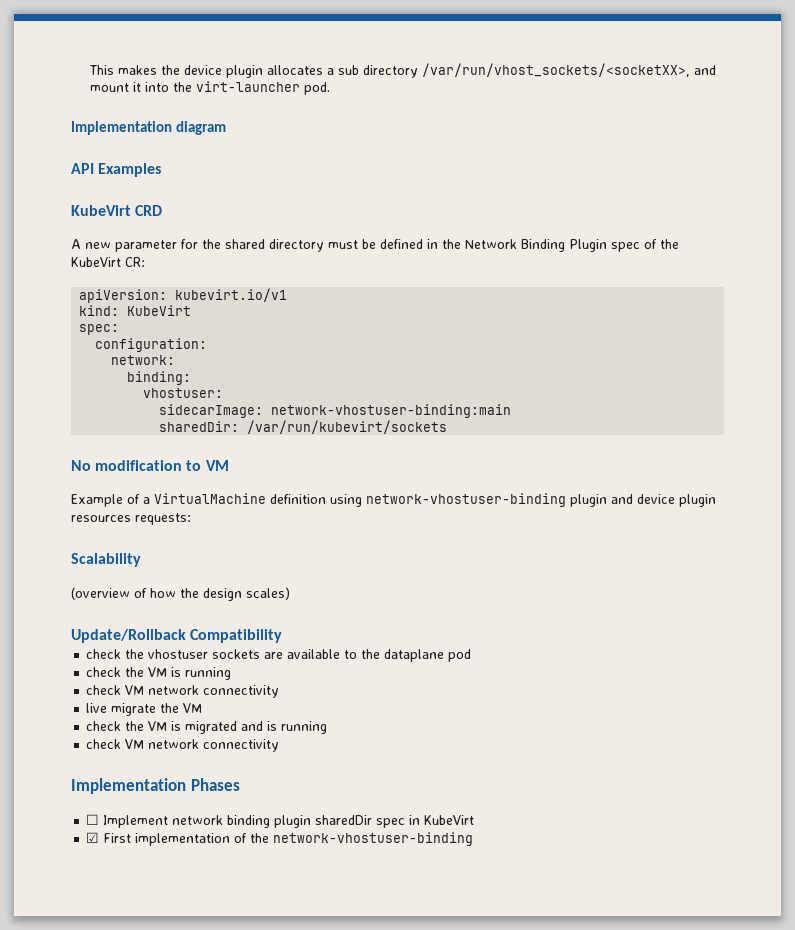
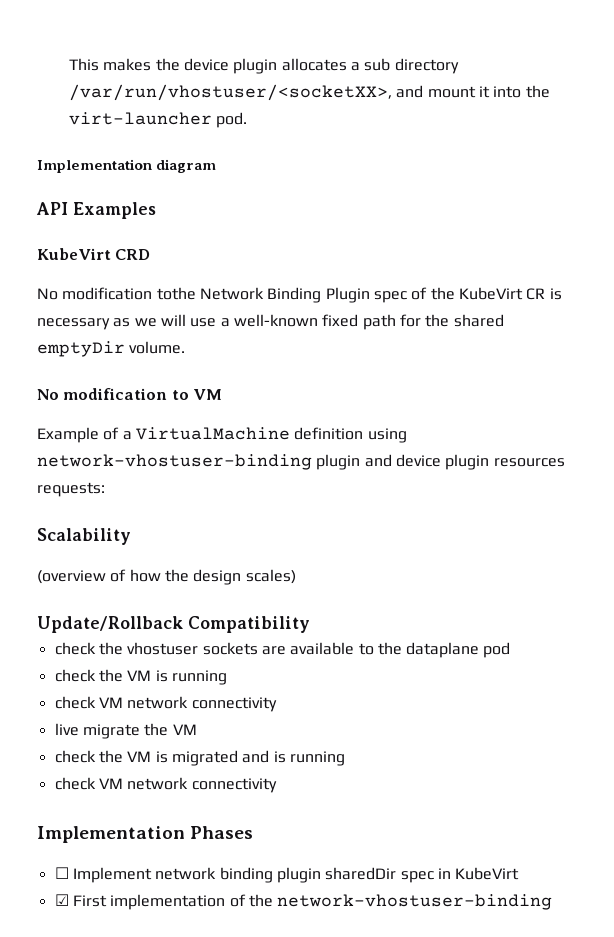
[422,63,691,77] /var/run/vhost_sockets/<socketXX>, -> [68,84,392,101] /var/run/vhostuser/<socketXX>,
[71,239,461,252] A new parameter for the shared directory must be defined in the -> [37,287,196,300] No modification tothe
[125,257,145,267] [79,288,288,303] [79,305,192,316] [79,324,120,335] [95,338,208,352] [111,355,176,365] [127,371,192,385] [143,388,224,398] [159,404,512,418] [159,420,448,434] CR: // apiVersion: kubevirt.io/v1 // kind: KubeVirt // spec: // configuration: // network: // binding: // vhostuser: // sidecarImage: network-vhostuser-binding:main // sharedDir: /var/run/kubevirt/sockets -> [526,288,562,300] [37,314,504,330] [37,341,186,357] CR is necessary as we will use a well-known fixed path for the shared emptyDir volume.

